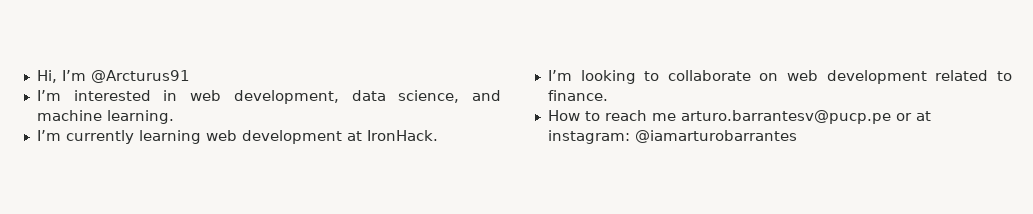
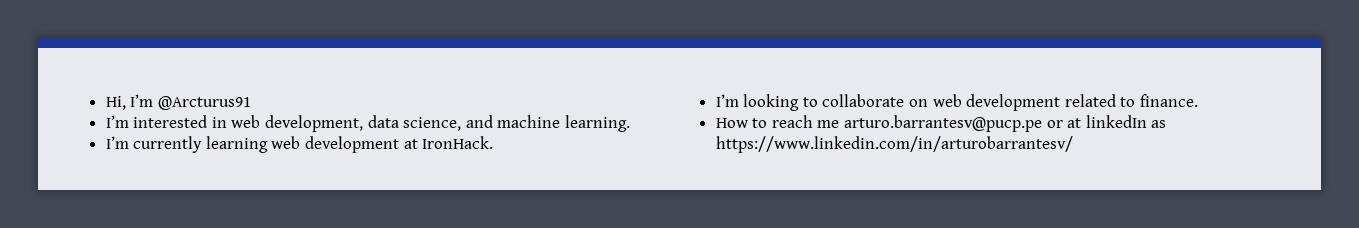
[547,130,797,144] instagram: @iamarturobarrantes -> [1085,115,1167,128] [715,136,1073,153] linkedIn as https://www.linkedin.com/in/arturobarrantesv/

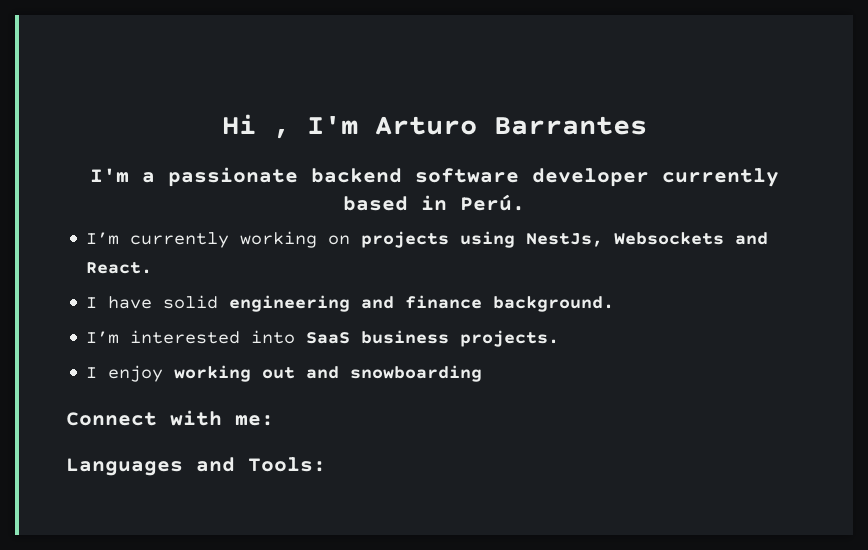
[105,94,251,110] [105,115,631,132] [105,136,494,153] [715,94,1199,111] [715,115,1167,132] [715,136,1073,153] Hi, I’m @Arcturus91 // I’m interested in web development, data science, and machine learning. // I’m currently learning web development at IronHack. // I’m looking to collaborate on web development related to finance. // How to reach me arturo.barrantesv@pucp.pe or at linkedIn as https://www.linkedin.com/in/arturobarrantesv/ -> [221,114,647,139] [89,167,779,187] [343,194,525,211] [86,231,769,248] [86,262,153,274] [86,295,615,312] [86,330,560,347] [86,365,483,382] [66,410,274,426] [66,457,326,476] Hi , I'm Arturo Barrantes // I'm a passionate backend software developer currently based in Perú. // I’m currently working on projects using NestJs, Websockets and React. // I have solid engineering and finance background. // I’m interested into SaaS business projects. // I enjoy working out and snowboarding // Connect with me: // Languages and Tools:

